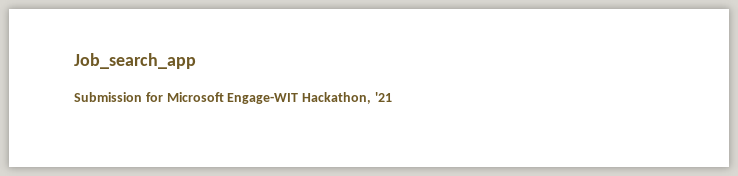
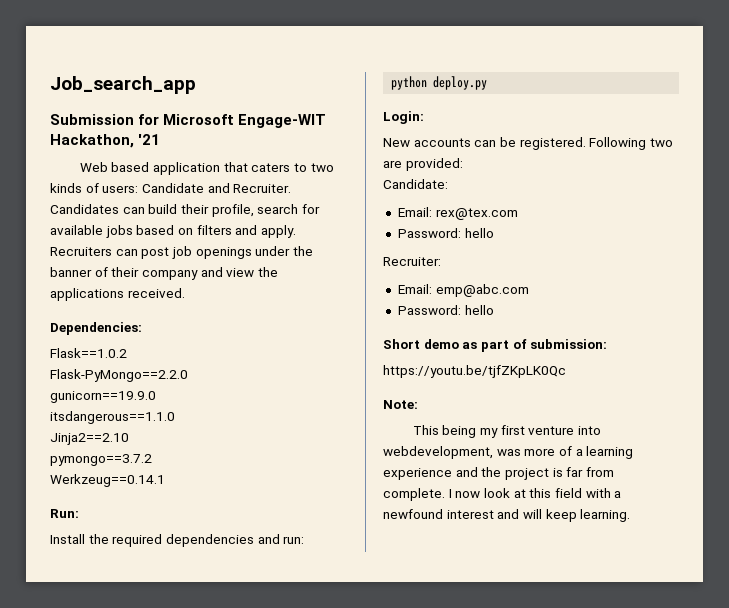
(392, 97) none -> [79,162,334,175] [50,183,292,193] [50,204,320,217] [50,225,296,238] [50,246,313,259] [50,267,278,280] [50,288,185,301] [50,322,142,335] [50,348,127,358] [50,369,188,382] [50,391,156,403] [50,411,175,424] [50,433,129,445] [50,454,152,466] [50,474,165,487] [50,509,79,518] [50,534,305,547] [391,76,488,90] [383,111,424,124] [383,137,673,150] [383,158,463,171] [383,179,448,189] [397,207,518,220] [397,228,494,238] [383,257,441,266] [397,284,529,297] [397,305,494,315] [383,339,608,352] [383,365,566,378] [383,400,418,409] [412,425,602,438] [383,446,634,459] [383,467,614,480] [383,488,622,501] [383,509,631,522] // Web based application that caters to two kinds of users: Candidate and Recruiter. Candidates can build their profile, search for available jobs based on filters and apply. Recruiters can post job openings under the banner of their company and view the applications received. // Dependencies: // Flask==1.0.2 // Flask-PyMongo==2.2.0 // gunicorn==19.9.0 // itsdangerous==1.1.0 // Jinja2==2.10 // pymongo==3.7.2 // Werkzeug==0.14.1 // Run: // Install the required dependencies and run: // python deploy.py // Login: // New accounts can be registered. Following two are provided: // Candidate: // Email: rex@tex.com // Password: hello // Recruiter: // Email: emp@abc.com // Password: hello // Short demo as part of submission: // https://youtu.be/tjfZKpLK0Qc // Note: // This being my first venture into webdevelopment, was more of a learning experience and the project is far from complete. I now look at this field with a newfound interest and will keep learning.

